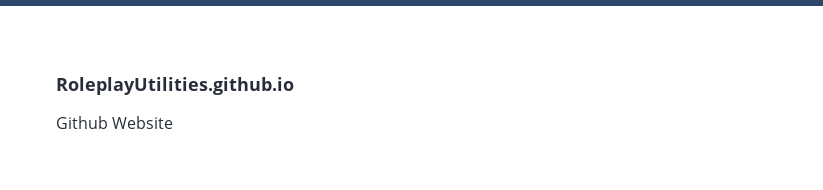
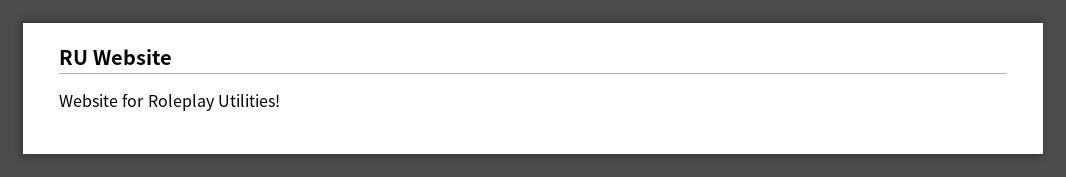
[56,77,294,95] [56,116,174,129] RoleplayUtilities.github.io // Github Website -> [59,49,173,65] [59,93,280,111] RU Website // Website for Roleplay Utilities!

